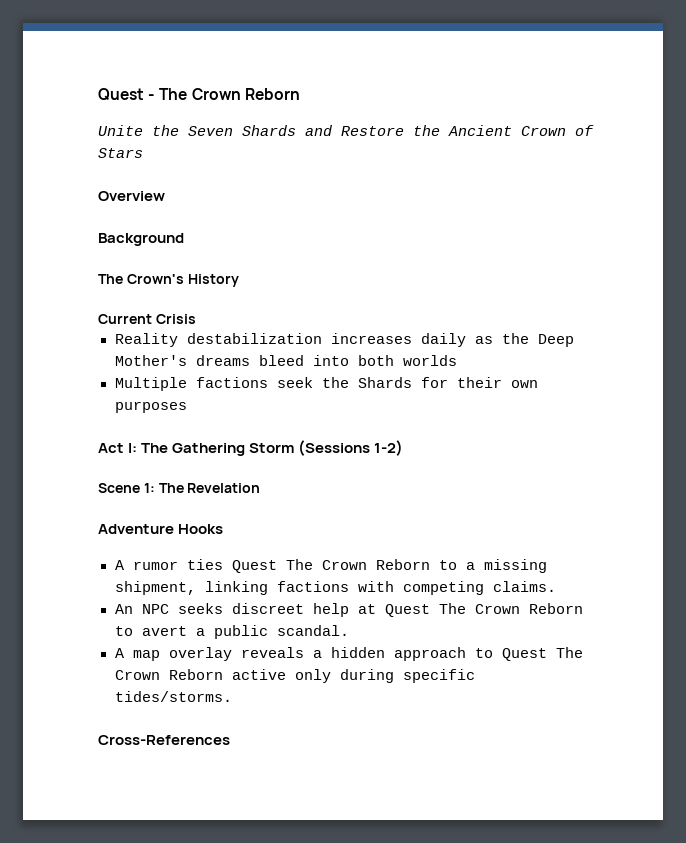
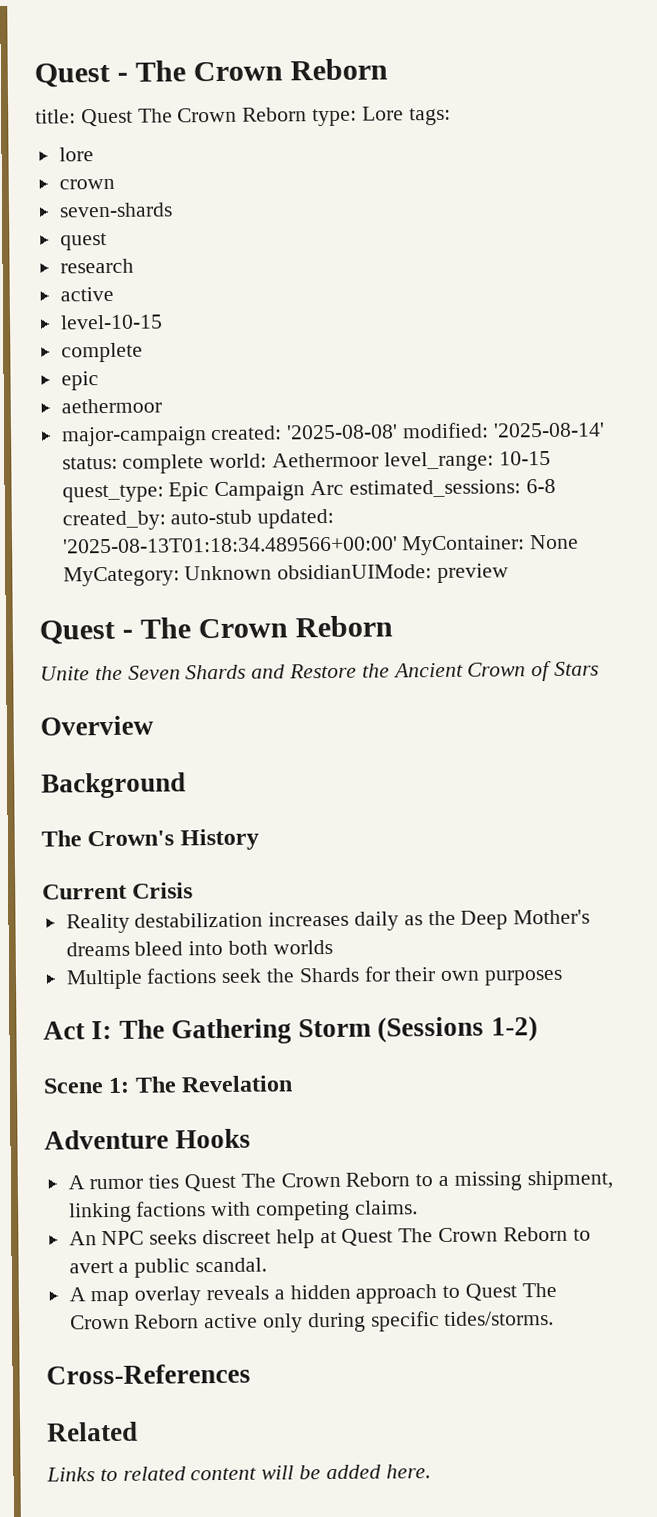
[98,88,300,101] Quest - The Crown Reborn -> [34,58,389,88] [35,106,451,127] [58,147,94,162] [58,178,115,190] [58,202,173,218] [59,232,107,251] [59,258,134,274] [59,286,114,302] [59,314,163,330] [60,342,143,363] [60,371,99,391] [60,398,162,414] [60,422,605,447] [61,450,551,474] [61,478,556,503] [61,508,335,531] [62,534,580,556] [62,563,510,587] [39,615,394,645] Quest - The Crown Reborn // title: Quest The Crown Reborn type: Lore tags: // lore // crown // seven-shards // quest // research // active // level-10-15 // complete // epic // aethermoor // major-campaign created: '2025-08-08' modified: '2025-08-14' status: complete world: Aethermoor level_range: 10-15 quest_type: Epic Campaign Arc estimated_sessions: 6-8 created_by: auto-stub updated: '2025-08-13T01:18:34.489566+00:00' MyContainer: None MyCategory: Unknown obsidianUIMode: preview // Quest - The Crown Reborn
(230, 740) none -> [47,1421,138,1442] [46,1464,431,1482] // Related // Links to related content will be added here.

